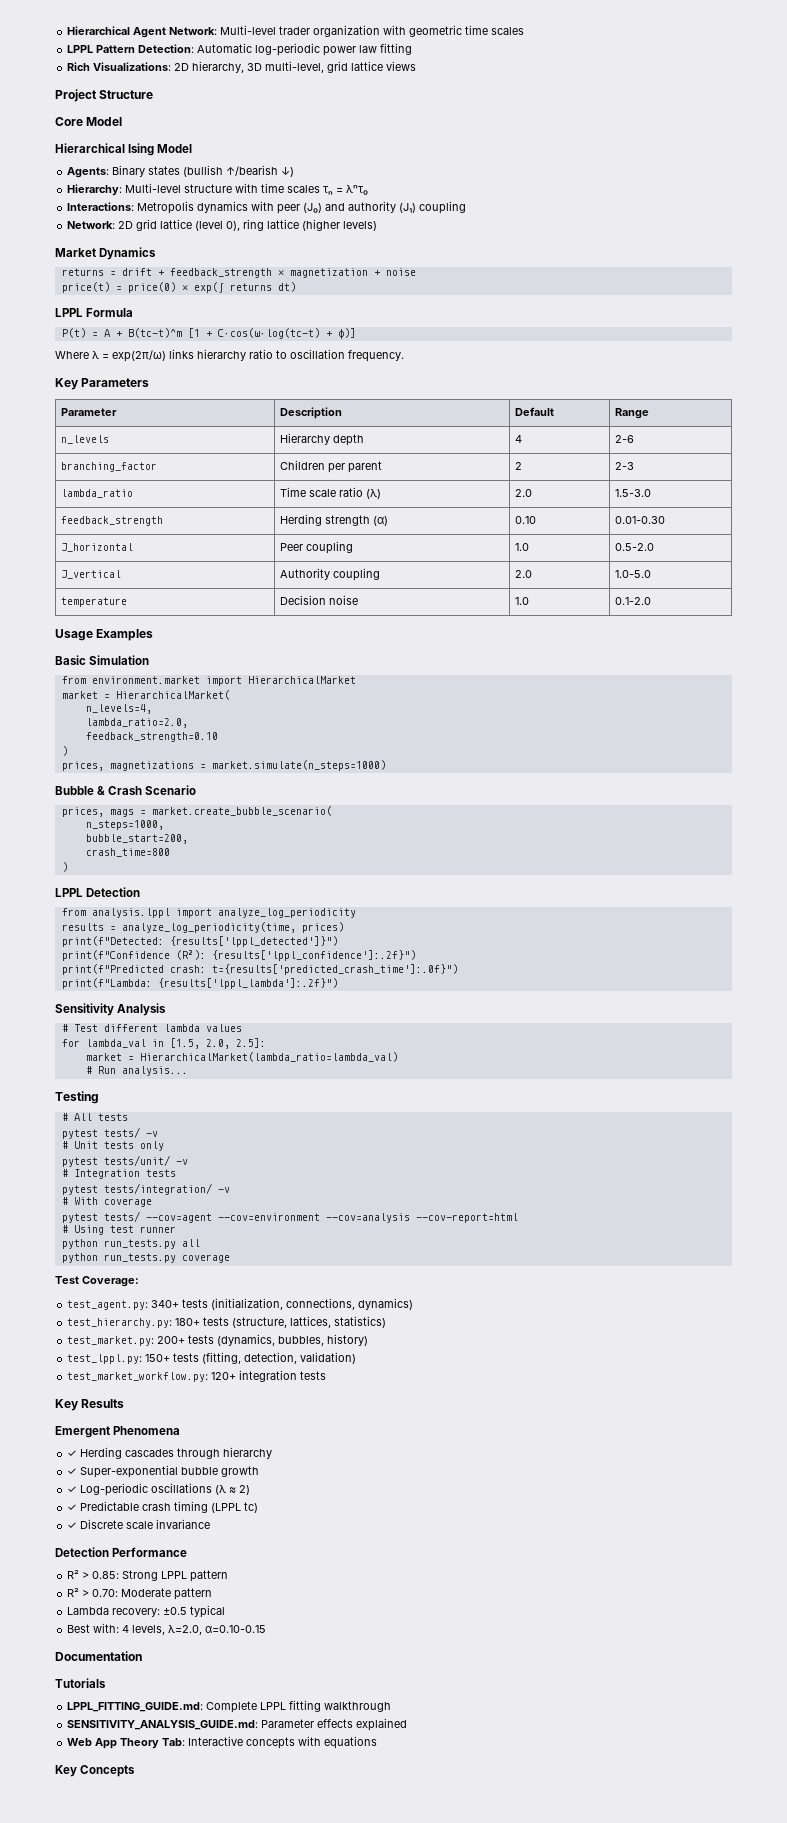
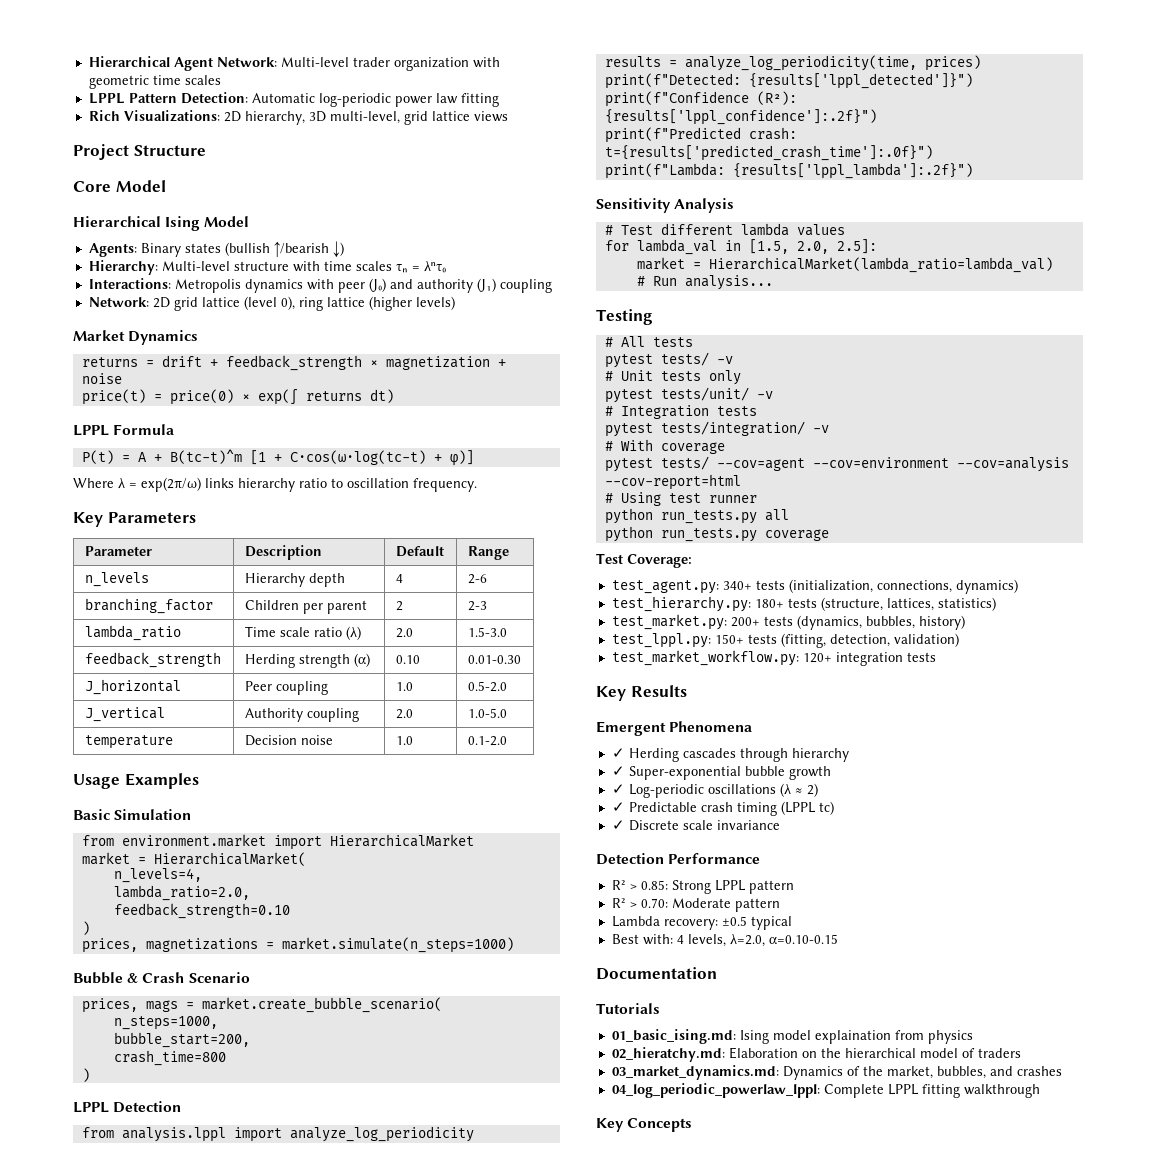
[67,1700,392,1713] [67,1718,408,1731] [67,1736,378,1749] LPPL_FITTING_GUIDE.md: Complete LPPL fitting walkthrough // SENSITIVITY_ANALYSIS_GUIDE.md: Parameter effects explained // Web App Theory Tab: Interactive concepts with equations -> [611,1029,973,1044] [611,1047,1021,1062] [611,1065,1062,1080] [611,1083,1040,1098] 01_basic_ising.md: Ising model explaination from physics // 02_hieratchy.md: Elaboration on the hierarchical model of traders // 03_market_dynamics.md: Dynamics of the market, bubbles, and crashes // 04_log_periodic_powerlaw_lppl: Complete LPPL fitting walkthrough

